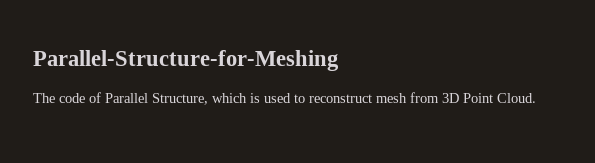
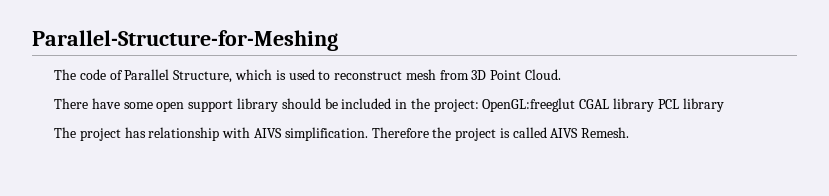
(536, 98) none -> [54,98,724,112] [54,127,630,141] // There have some open support library should be included in the project: OpenGL:freeglut CGAL library PCL library // The project has relationship with AIVS simplification. Therefore the project is called AIVS Remesh.

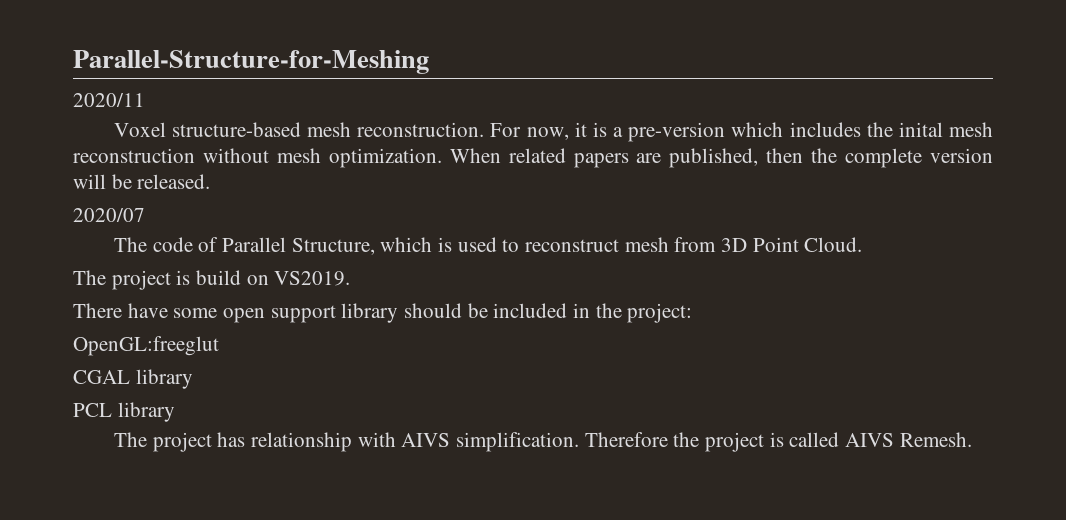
(338, 40) none -> [73,93,145,107] [113,122,994,142] [73,148,993,168] [73,174,211,189] [73,208,145,222] // 2020/11 // Voxel structure-based mesh reconstruction. For now, it is a pre-version which includes the inital mesh reconstruction without mesh optimization. When related papers are published, then the complete version will be released. // 2020/07
(561, 74) none -> [73,270,351,290] // The project is build on VS2019.
(479, 105) none -> (693, 313) //
(576, 105) none -> (219, 346) //
(654, 105) none -> (193, 379) //

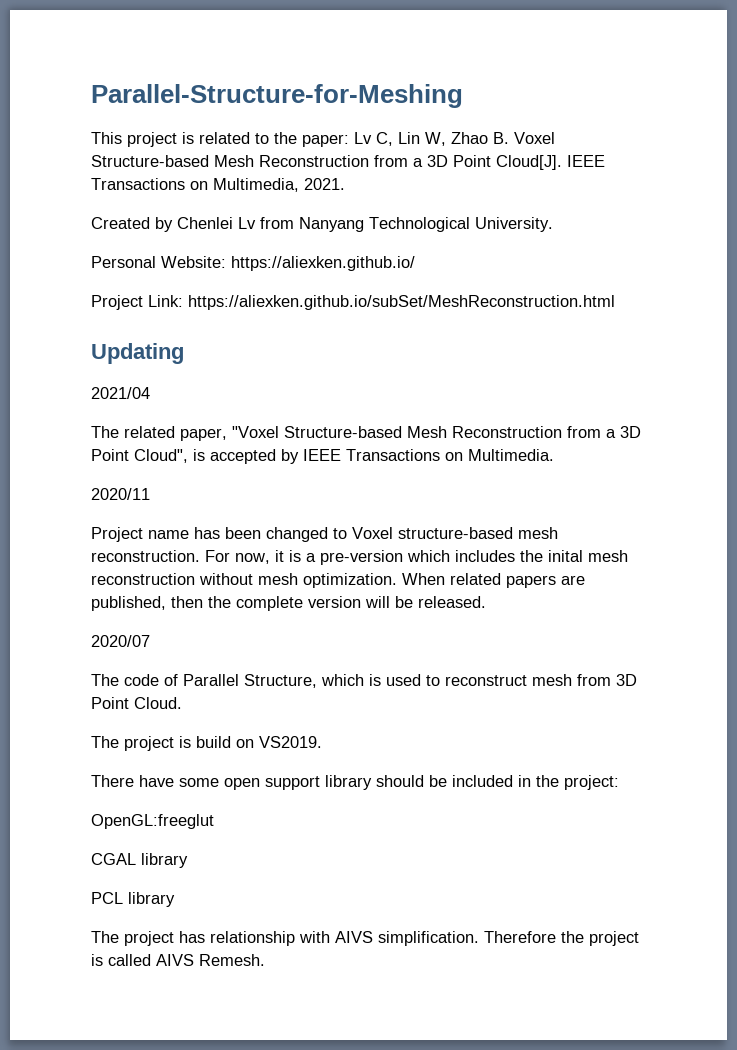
[73,93,145,107] 2020/11 // -> [91,132,555,147] [91,155,605,170] [91,178,345,192] [91,217,553,232] [91,256,415,271] [91,295,615,310] [91,343,184,364] [91,387,150,399] [91,426,641,441] [91,449,554,464] [91,488,150,500] [91,527,347,542] This project is related to the paper: Lv C, Lin W, Zhao B. Voxel Structure-based Mesh Reconstruction from a 3D Point Cloud[J]. IEEE Transactions on Multimedia, 2021. // Created by Chenlei Lv from Nanyang Technological University. // Personal Website: https://aliexken.github.io/ // Project Link: https://aliexken.github.io/subSet/MeshReconstruction.html // Updating // 2021/04 // The related paper, "Voxel Structure-based Mesh Reconstruction from a 3D Point Cloud", is accepted by IEEE Transactions on Multimedia. // 2020/11 // Project name has been changed to

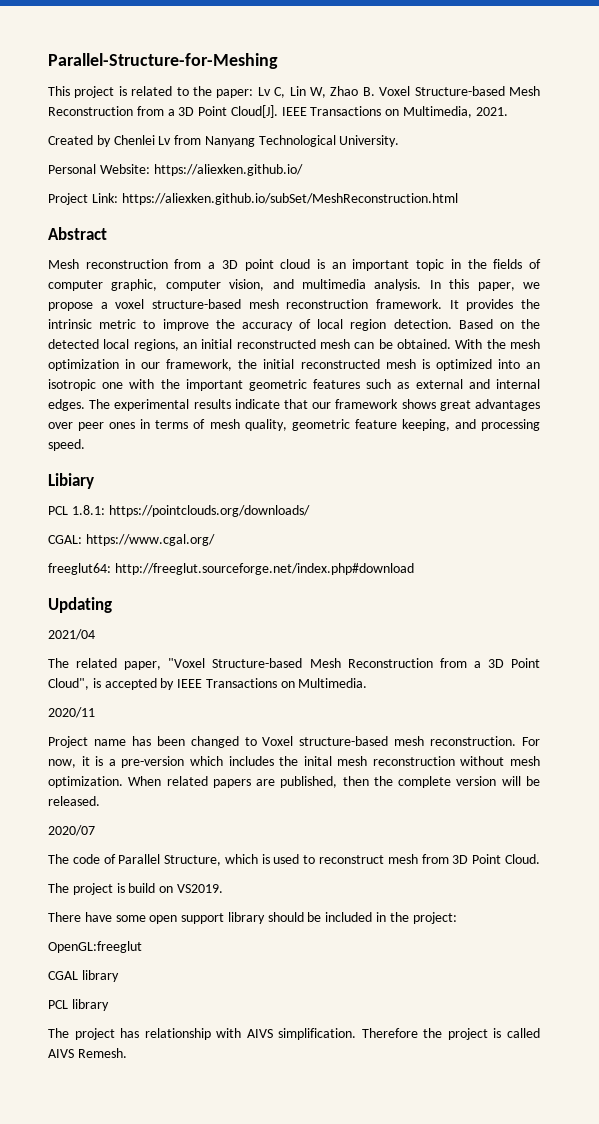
(615, 302) none -> [48,227,107,240] [48,259,542,271] [48,279,540,291] [48,299,540,311] [48,319,541,331] [48,339,540,351] [48,359,540,371] [48,379,540,391] [48,399,540,411] [48,419,540,431] [48,439,85,451] [48,473,94,489] [48,505,310,517] [48,534,215,546] [48,563,414,575] // Abstract // Mesh reconstruction from a 3D point cloud is an important topic in the fields of computer graphic, computer vision, and multimedia analysis. In this paper, we propose a voxel structure-based mesh reconstruction framework. It provides the intrinsic metric to improve the accuracy of local region detection. Based on the detected local regions, an initial reconstructed mesh can be obtained. With the mesh optimization in our framework, the initial reconstructed mesh is optimized into an isotropic one with the important geometric features such as external and internal edges. The experimental results indicate that our framework shows great advantages over peer ones in terms of mesh quality, geometric feature keeping, and processing speed. // Libiary // PCL 1.8.1: https://pointclouds.org/downloads/ // CGAL: https://www.cgal.org/ // freeglut64: http://freeglut.sourceforge.net/index.php#download

